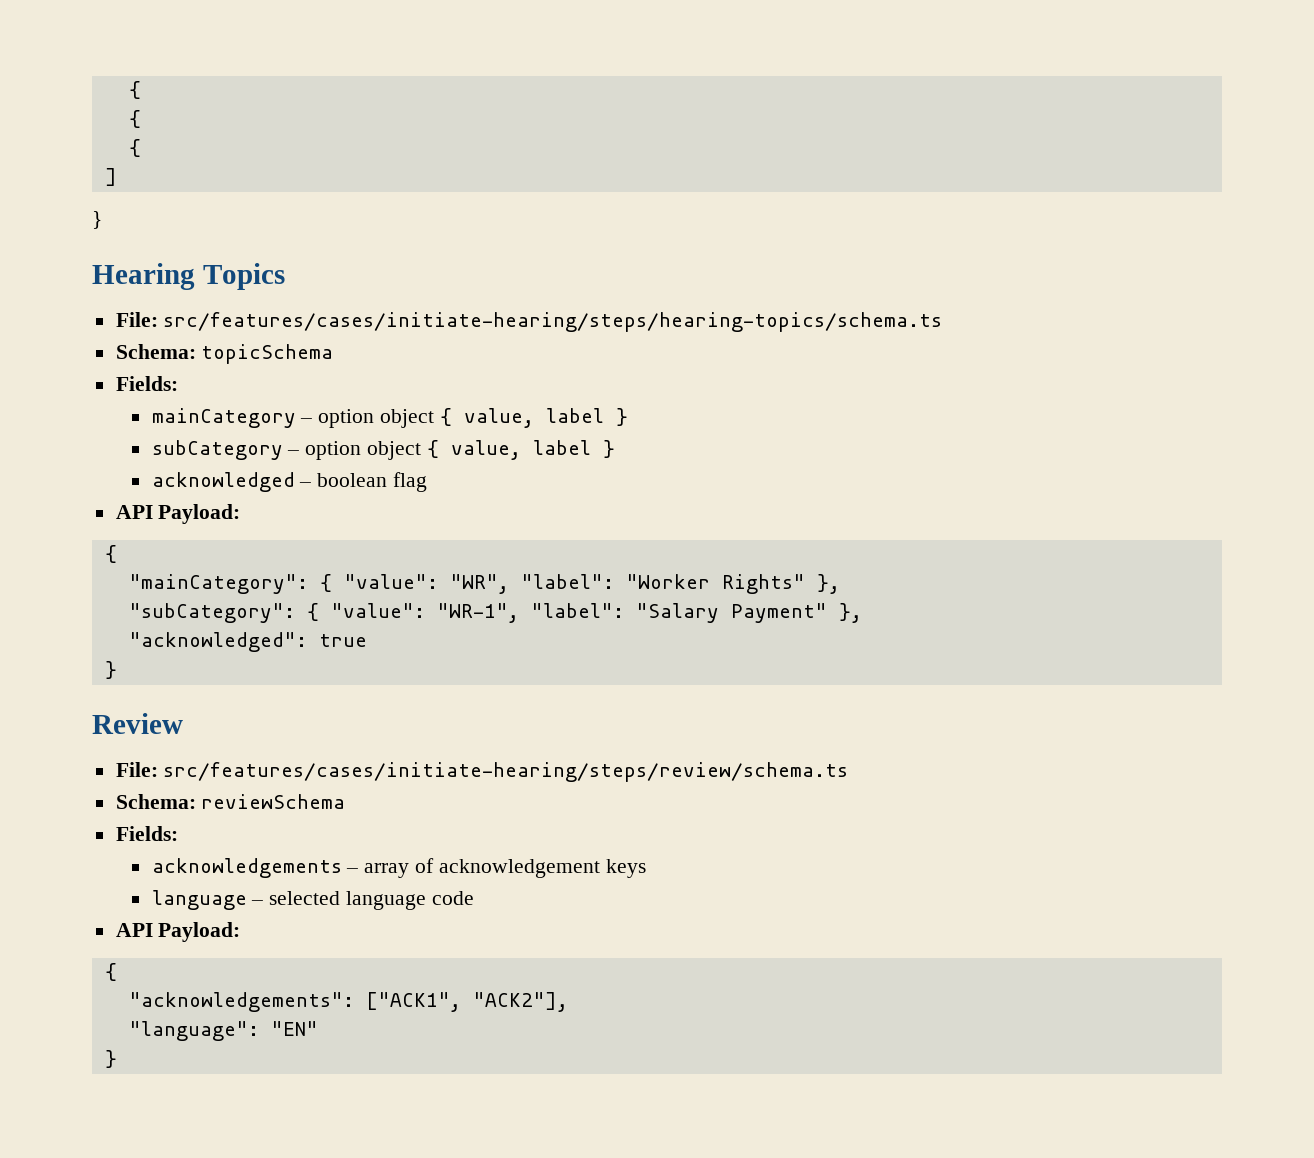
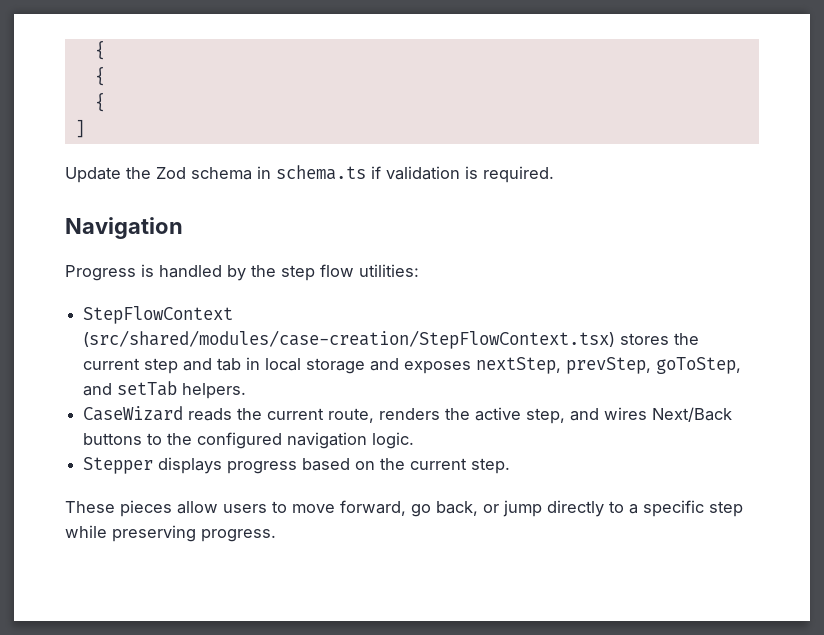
[92,211,102,229] [92,263,285,290] [115,312,943,332] [115,344,334,364] [115,376,178,391] [151,408,628,428] [151,440,615,460] [151,472,427,492] [115,504,241,524] [104,545,117,563] [128,574,840,594] [128,603,862,623] [128,632,367,652] [104,661,117,679] [92,713,183,734] [115,762,849,782] [115,794,346,809] [115,826,178,841] [151,858,646,878] [151,890,474,910] [115,922,241,942] [104,963,117,981] [128,992,568,1012] [128,1021,318,1041] [104,1050,117,1068] } // Hearing Topics // File: src/features/cases/initiate-hearing/steps/hearing-topics/schema.ts // Schema: topicSchema // Fields: // mainCategory – option object { value, label } // subCategory – option object { value, label } // acknowledged – boolean flag // API Payload: // { // "mainCategory": { "value": "WR", "label": "Worker Rights" }, // "subCategory": { "value": "WR-1", "label": "Salary Payment" }, // "acknowledged": true // } // Review // File: src/features/cases/initiate-hearing/steps/review/schema.ts // Schema: reviewSchema // Fields: // acknowledgements – array of acknowledgement keys // language – selected language code // API Payload: // { // "acknowledgements": ["ACK1", "ACK2"], // "language": "EN" // } -> [65,165,554,183] [65,217,183,239] [65,264,419,281] [83,306,234,324] [83,330,700,349] [83,357,742,374] [83,381,247,399] [83,406,733,424] [83,432,415,449] [83,457,511,474] [65,500,743,517] [65,525,276,542] Update the Zod schema in schema.ts if validation is required. // Navigation // Progress is handled by the step flow utilities: // StepFlowContext (src/shared/modules/case-creation/StepFlowContext.tsx) stores the current step and tab in local storage and exposes nextStep, prevStep, goToStep, and setTab helpers. // CaseWizard reads the current route, renders the active step, and wires Next/Back buttons to the configured navigation logic. // Stepper displays progress based on the current step. // These pieces allow users to move forward, go back, or jump directly to a specific step while preserving progress.

